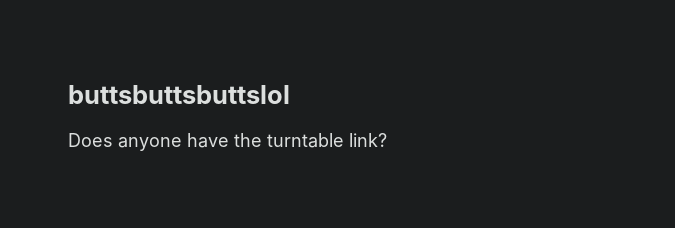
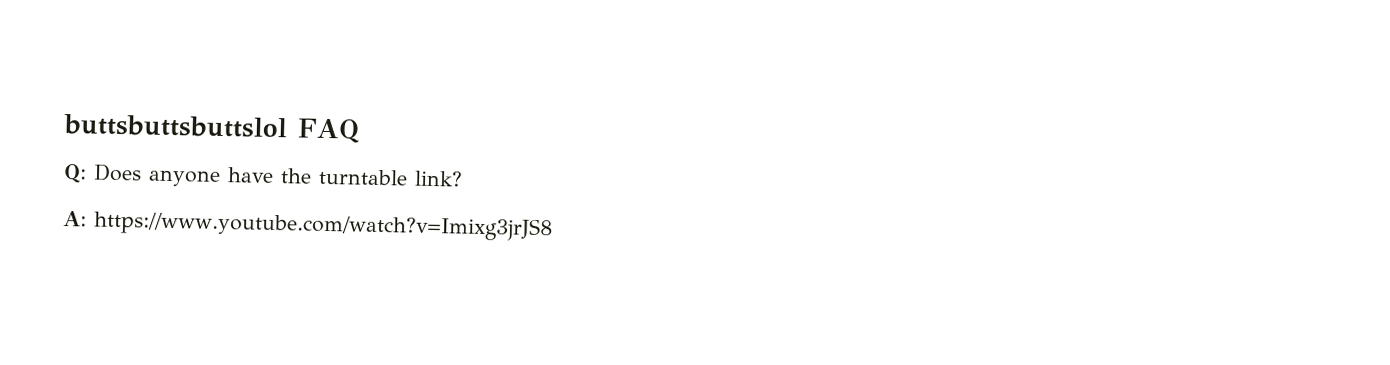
(290, 94) // -> [297,118,360,144] [63,163,87,184] FAQ // Q:
(387, 140) none -> [63,210,553,242] // A: https://www.youtube.com/watch?v=Imixg3jrJS8

